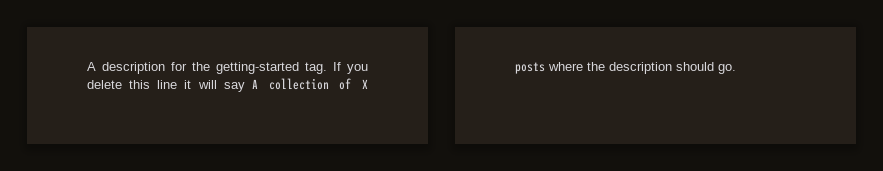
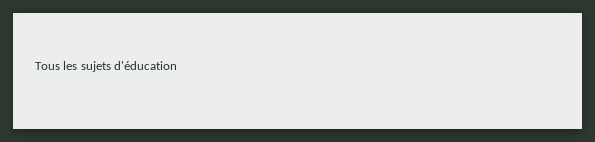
[87,62,368,74] [87,78,368,92] [515,62,736,74] A description for the getting-started tag. If you delete this line it will say A collection of X posts where the description should go. -> [35,61,178,72] Tous les sujets d'éducation

